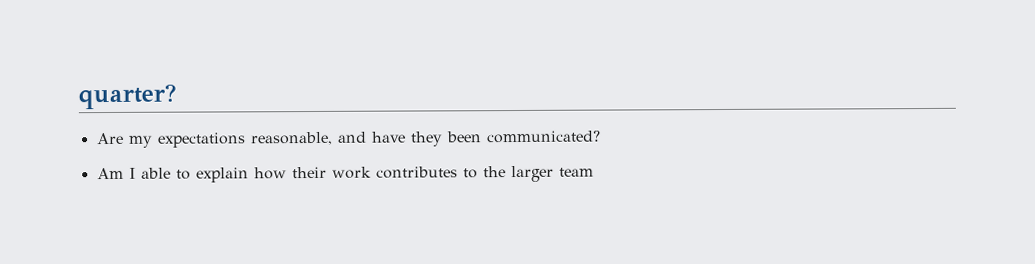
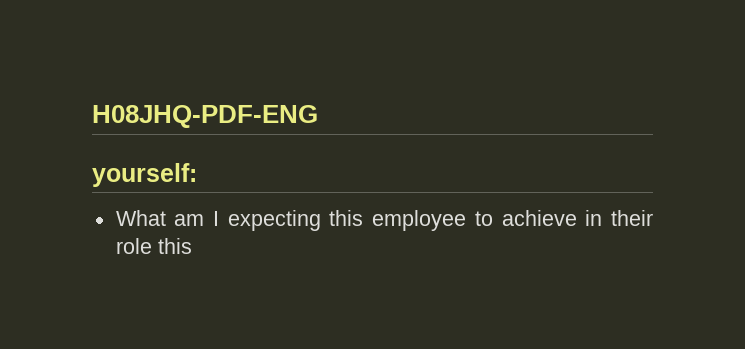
[78,83,177,110] [96,130,601,148] [96,165,594,183] quarter? // Are my expectations reasonable, and have they been communicated? // Am I able to explain how their work contributes to the larger team -> [92,105,318,128] [92,163,197,187] [115,210,654,231] [115,238,192,254] H08JHQ-PDF-ENG // yourself: // What am I expecting this employee to achieve in their role this

